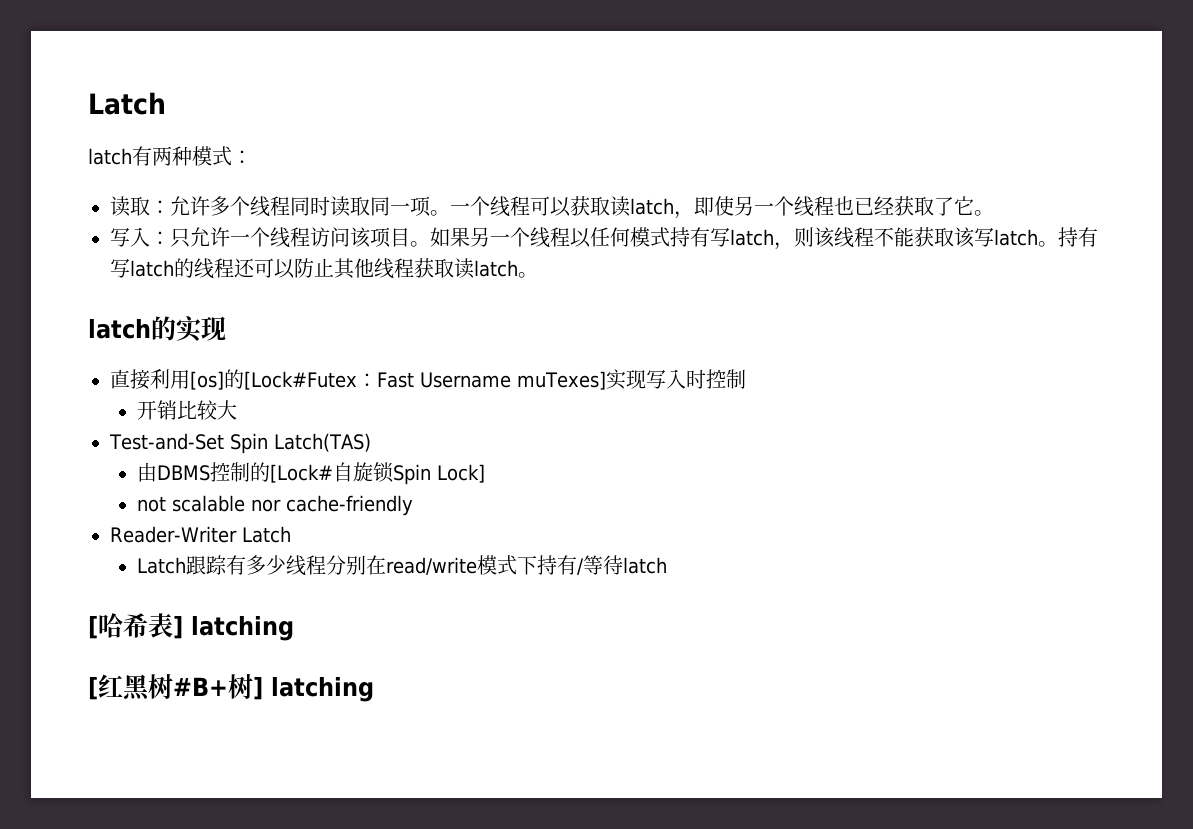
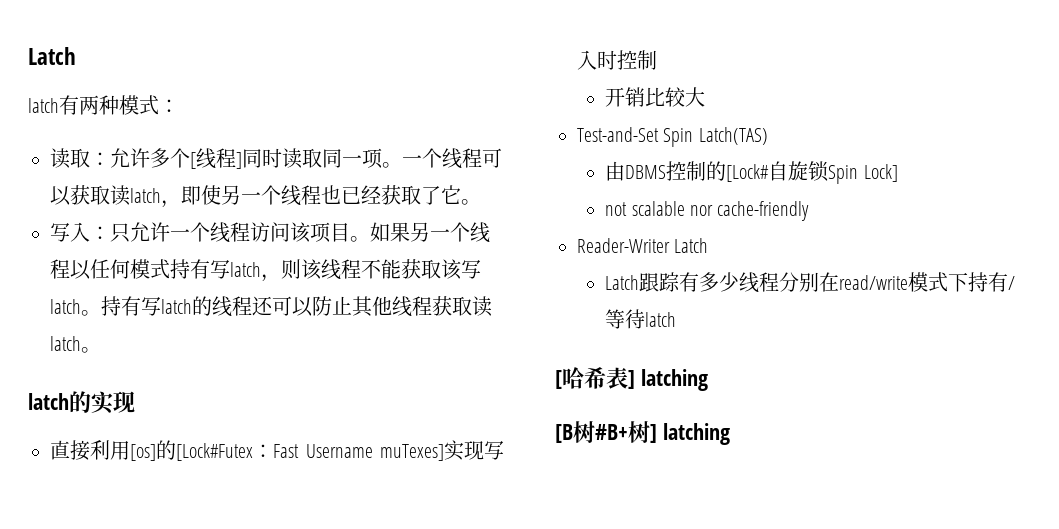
[250,196,290,217] 线程 -> [190,148,242,169] [线程]
[88,674,150,701] [红黑 -> [555,424,573,443] [B

